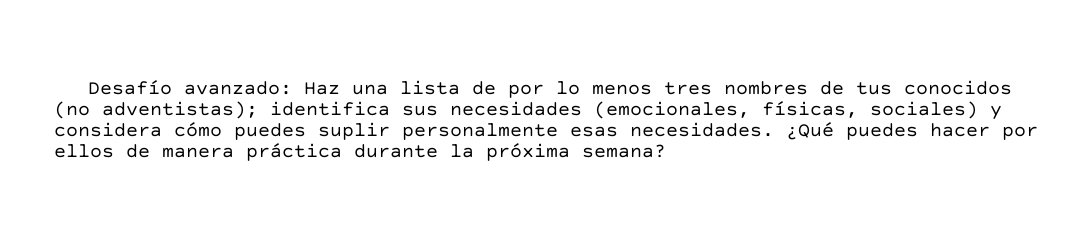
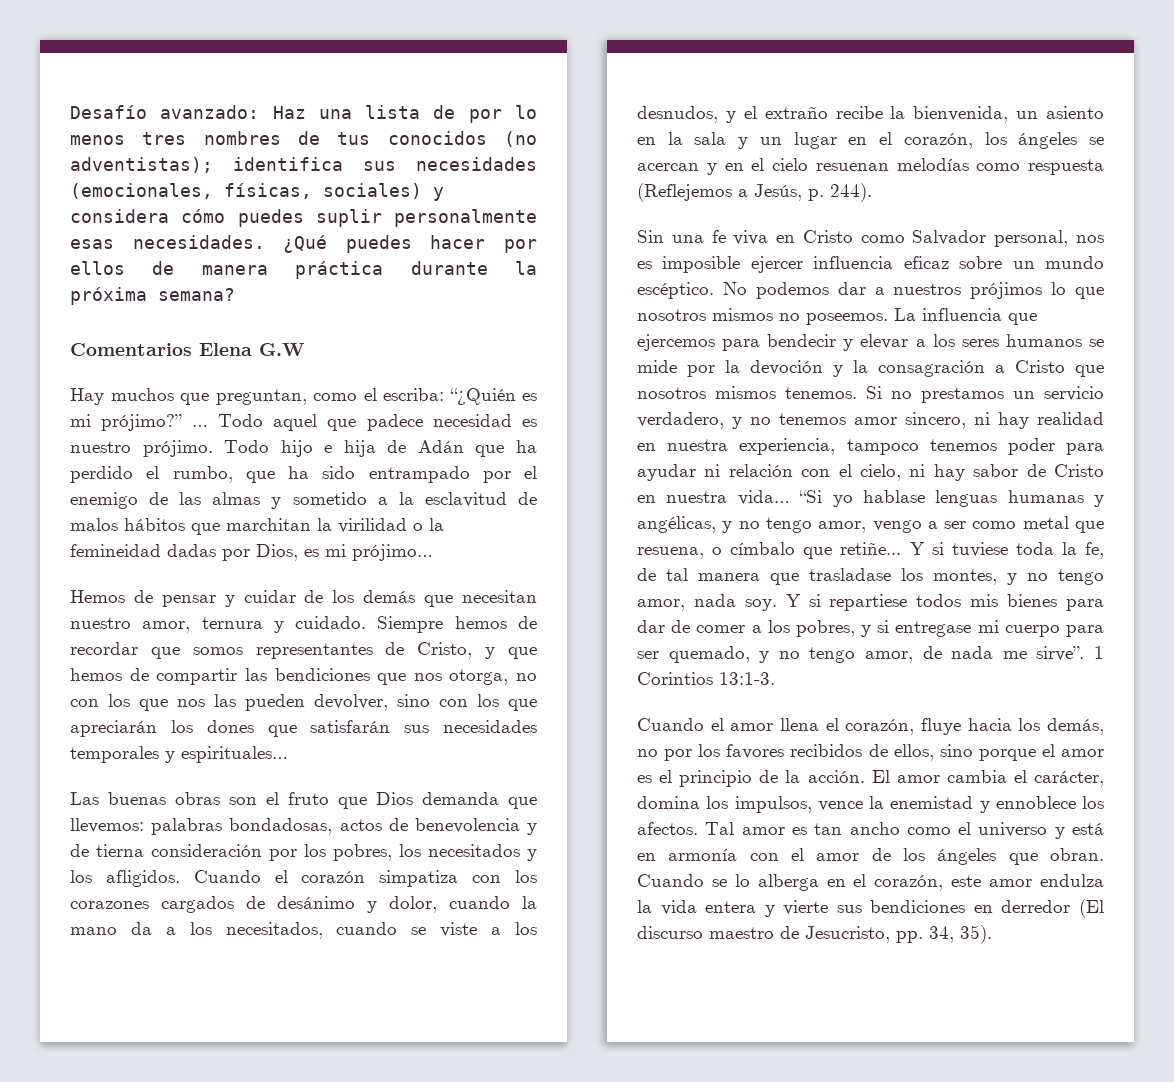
(666, 151) none -> [70,343,305,356] [70,388,537,405] [70,414,537,431] [70,440,537,457] [70,466,537,483] [70,492,537,509] [70,518,444,535] [70,544,433,561] [70,590,537,607] [70,616,537,633] [70,642,537,659] [70,668,537,685] [70,694,537,711] [70,720,537,737] [70,746,288,763] [70,792,537,809] [70,818,538,835] [70,844,537,861] [70,870,537,887] [70,896,537,913] [70,922,538,939] [637,106,1104,123] [637,132,1104,149] [637,158,1104,175] [637,183,872,202] [637,230,1104,247] [637,256,1104,273] [637,282,1104,299] [637,308,1037,325] [637,334,1104,351] [637,360,1104,377] [637,386,1104,403] [637,412,1104,429] [637,438,1104,455] [637,464,1104,481] [637,490,1104,507] [637,516,1104,533] [637,542,1104,559] [637,568,1104,585] [637,594,1104,611] [637,620,1104,637] [637,646,1104,663] [637,672,775,685] [637,718,1104,735] [637,744,1104,761] [637,770,1104,787] [637,796,1104,813] [637,822,1104,839] [637,848,1104,865] [637,874,1104,891] [637,899,1104,918] [637,925,992,944] // Comentarios Elena G.W // Hay muchos que preguntan, como el escriba: “¿Quién es mi prójimo?” … Todo aquel que padece necesidad es nuestro prójimo. Todo hijo e hija de Adán que ha perdido el rumbo, que ha sido entrampado por el enemigo de las almas y sometido a la esclavitud de malos hábitos que marchitan la virilidad o la femineidad dadas por Dios, es mi prójimo… // Hemos de pensar y cuidar de los demás que necesitan nuestro amor, ternura y cuidado. Siempre hemos de recordar que somos representantes de Cristo, y que hemos de compartir las bendiciones que nos otorga, no con los que nos las pueden devolver, sino con los que apreciarán los dones que satisfarán sus necesidades temporales y espirituales… // Las buenas obras son el fruto que Dios demanda que llevemos: palabras bondadosas, actos de benevolencia y de tierna consideración por los pobres, los necesitados y los afligidos. Cuando el corazón simpatiza con los corazones cargados de desánimo y dolor, cuando la mano da a los necesitados, cuando se viste a los desnudos, y el extraño recibe la bienvenida, un asiento en la sala y un lugar en el corazón, los ángeles se acercan y en el cielo resuenan melodías como respuesta (Reflejemos a Jesús, p. 244). // Sin una fe viva en Cristo como Salvador personal, nos es imposible ejercer influencia eficaz sobre un mundo escéptico. No podemos dar a nuestros prójimos lo que nosotros mismos no poseemos. La influencia que ejercemos para bendecir y elevar a los seres humanos se mide por la devoción y la consagración a Cristo que nosotros mismos tenemos. Si no prestamos un servicio verdadero, y no tenemos amor sincero, ni hay realidad en nuestra experiencia, tampoco tenemos poder para ayudar ni relación con el cielo, ni hay sabor de Cristo en nuestra vida… “Si yo hablase lenguas humanas y angélicas, y no tengo amor, vengo a ser como metal que resuena, o címbalo que retiñe... Y si tuviese toda la fe, de tal manera que trasladase los montes, y no tengo amor, nada soy. Y si repartiese todos mis bienes para dar de comer a los pobres, y si entregase mi cuerpo para ser quemado, y no tengo amor, de nada me sirve”. 1 Corintios 13:1-3. // Cuando el amor llena el corazón, fluye hacia los demás, no por los favores recibidos de ellos, sino porque el amor es el principio de la acción. El amor cambia el carácter, domina los impulsos, vence la enemistad y ennoblece los afectos. Tal amor es tan ancho como el universo y está en armonía con el amor de los ángeles que obran. Cuando se lo alberga en el corazón, este amor endulza la vida entera y vierte sus bendiciones en derredor (El discurso maestro de Jesucristo, pp. 34, 35).

